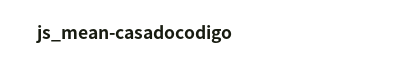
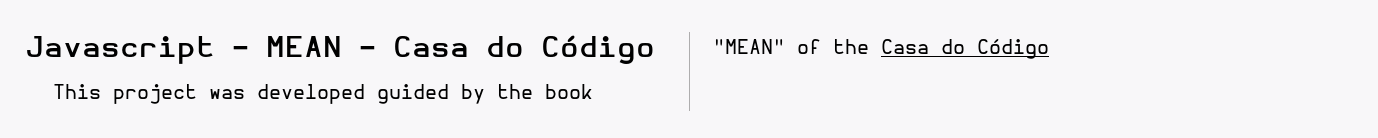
[36,25,232,43] js_mean-casadocodigo -> [25,35,655,64] [52,84,593,104] [713,39,1049,59] Javascript - MEAN - Casa do Código // This project was developed guided by the book "MEAN" of the Casa do Código

